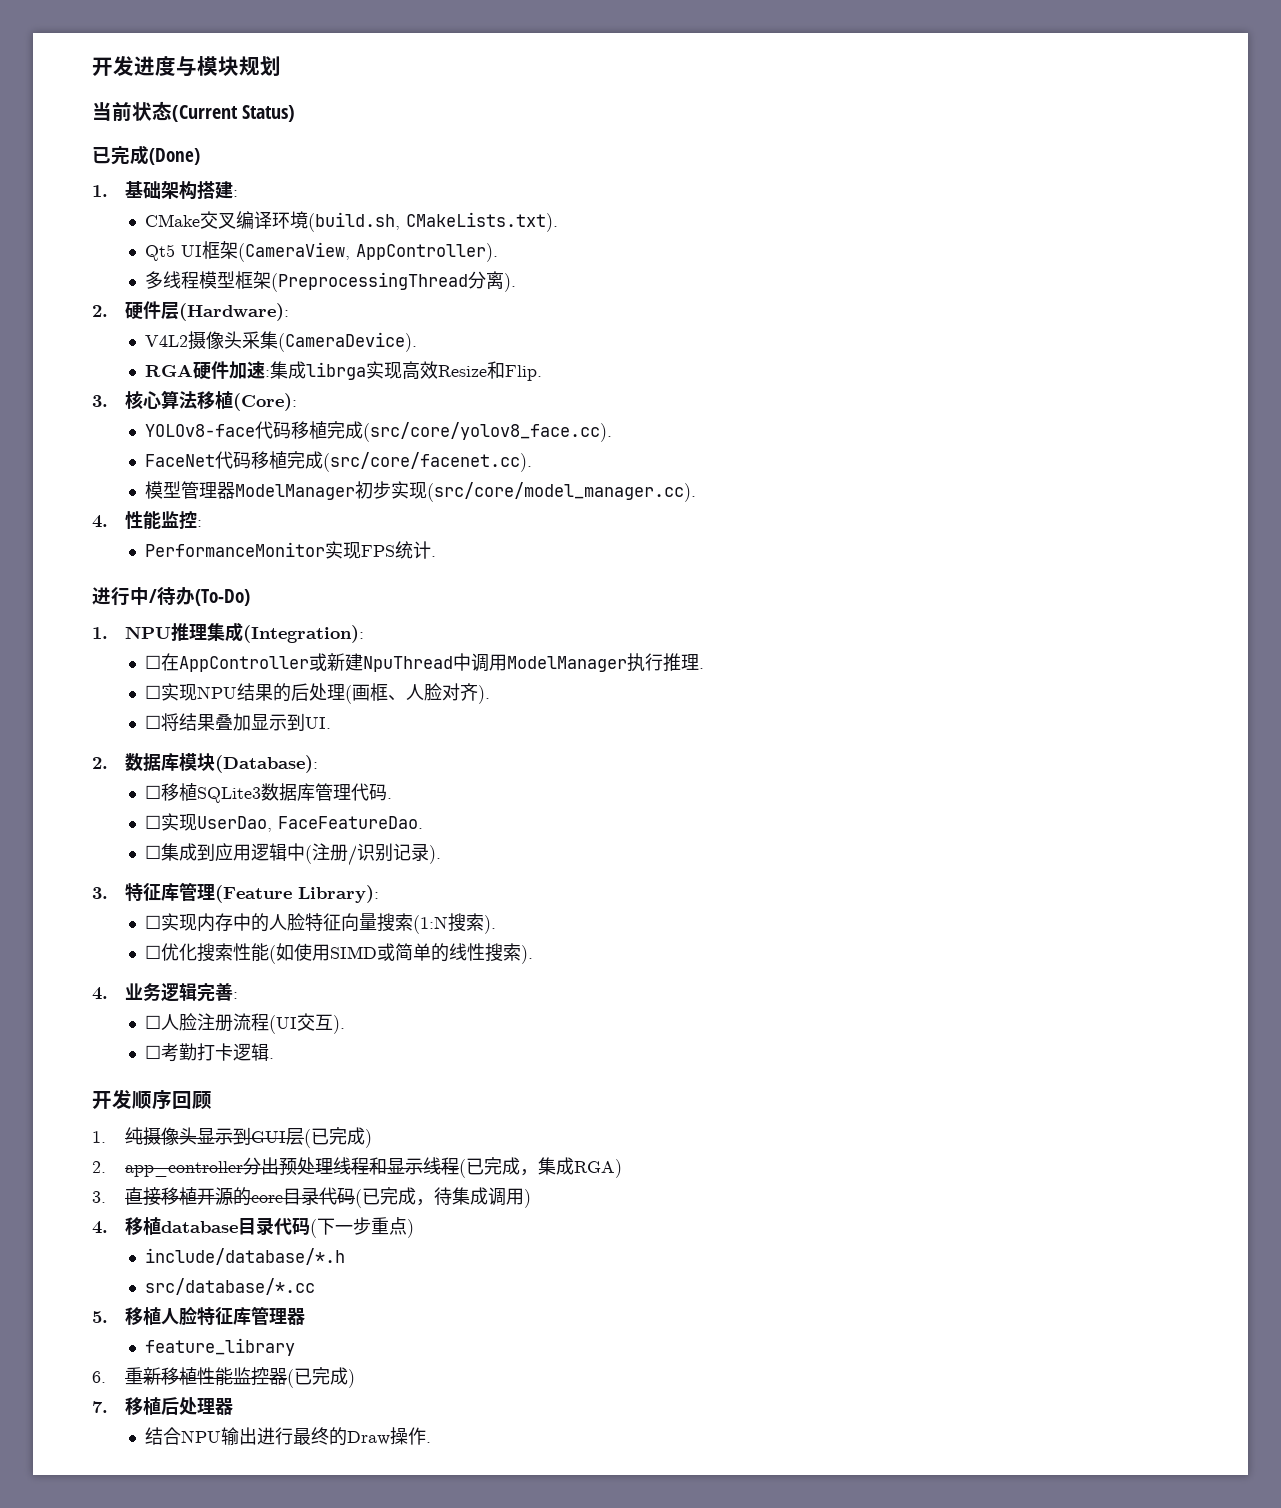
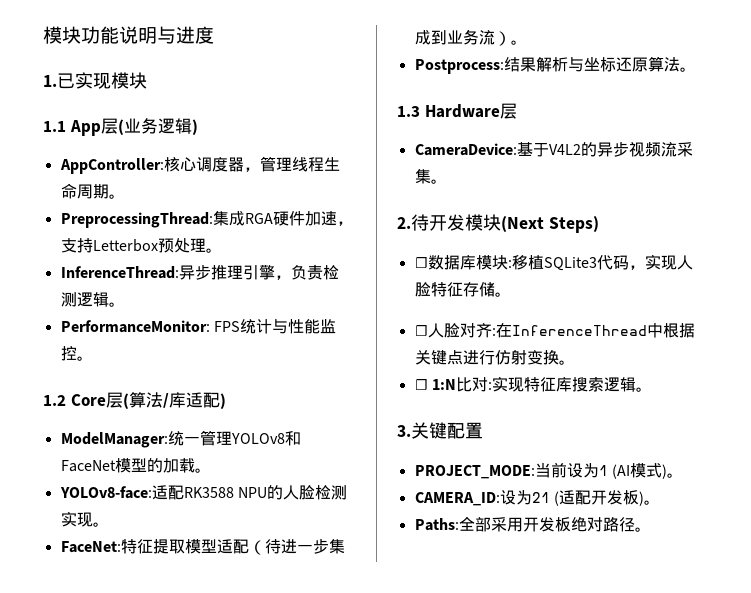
[92,56,134,76] 开发 -> [43,26,176,44] 模块功能说明与
[176,56,281,77] [92,101,296,122] [92,145,200,165] [92,181,239,200] [145,211,559,232] [145,241,499,262] [145,271,517,292] [92,301,290,321] [145,331,418,352] [145,361,543,381] [92,390,298,411] [145,420,613,442] [145,450,533,472] [145,481,697,502] [92,511,203,529] [145,541,437,559] [92,587,250,606] [92,622,365,643] [145,653,705,672] [145,683,491,704] [145,713,332,731] [92,753,319,773] [145,782,393,803] [145,813,424,832] [145,843,442,866] [92,882,380,903] [145,913,497,934] [145,943,534,964] [92,983,239,1002] [145,1013,346,1034] [145,1043,275,1062] [92,1089,212,1110] [92,1127,373,1148] [92,1157,623,1178] [92,1186,532,1208] [92,1217,415,1238] [145,1248,346,1265] [145,1278,316,1295] [92,1306,306,1326] [145,1338,296,1356] [92,1366,356,1388] [92,1397,234,1415] [145,1427,432,1446] 与模块规划 // 当前状态(Current Status) // 已完成(Done) // 1.基础架构搭建: // CMake交叉编译环境(build.sh, CMakeLists.txt). // Qt5 UI框架(CameraView, AppController). // 多线程模型框架(PreprocessingThread分离). // 2.硬件层(Hardware): // V4L2摄像头采集(CameraDevice). // RGA硬件加速:集成librga实现高效Resize和Flip. // 3.核心算法移植(Core): // YOLOv8-face代码移植完成(src/core/yolov8_face.cc). // FaceNet代码移植完成(src/core/facenet.cc). // 模型管理器ModelManager初步实现(src/core/model_manager.cc). // 4.性能监控: // PerformanceMonitor实现FPS统计. // 进行中/待办(To-Do) // 1. NPU推理集成(Integration): // ☐在AppController或新建NpuThread中调用ModelManager执行推理. // ☐实现NPU结果的后处理(画框、人脸对齐). // ☐将结果叠加显示到UI. // 2.数据库模块(Database): // ☐移植SQLite3数据库管理代码. // ☐实现UserDao, FaceFeatureDao. // ☐集成到应用逻辑中(注册/识别记录). // 3.特征库管理(Feature Library): // ☐实现内存中的人脸特征向量搜索(1:N搜索). // ☐优化搜索性能(如使用SIMD或简单的线性搜索). // 4.业务逻辑完善: // ☐人脸注册流程(UI交互). // ☐考勤打卡逻辑. // 开发顺序回顾 // 1.纯摄像头显示到GUI层(已完成) // 2. app_controller分出预处理线程和显示线程(已完成，集成RGA) // 3.直接移植开源的core目录代码(已完成，待集成调用) // 4.移植database目录代码(下一步重点) // include/database/*.h // src/database/*.cc // 5.移植人脸特征库管理器 // feature_library // 6.重新移植性能监控器(已完成) // 7.移植后处理器 // 结合NPU输出进行最终的Draw操作. -> [43,72,147,89] [43,118,198,136] [59,156,340,174] [60,183,125,199] [60,211,353,228] [60,238,222,253] [60,264,339,280] [60,292,125,307] [60,319,336,334] [60,346,93,361] [43,392,226,409] [60,430,301,448] [60,458,211,473] [59,485,347,500] [60,511,109,527] [60,539,345,555] [414,29,527,46] [414,56,696,74] [397,103,517,119] [414,141,693,157] [414,169,447,184] [397,214,599,233] [414,254,693,271] [414,282,511,297] [414,323,695,338] [414,350,575,365] [414,376,652,392] [397,422,483,439] [414,462,683,479] [414,490,660,506] [414,516,651,532] // 1.已实现模块 // 1.1 App层(业务逻辑) // AppController:核心调度器，管理线程生命周期。 // PreprocessingThread:集成RGA硬件加速，支持Letterbox预处理。 // InferenceThread:异步推理引擎，负责检测逻辑。 // PerformanceMonitor: FPS统计与性能监控。 // 1.2 Core层(算法/库适配) // ModelManager:统一管理YOLOv8和FaceNet模型的加载。 // YOLOv8-face:适配RK3588 NPU的人脸检测实现。 // FaceNet:特征提取模型适配（待进一步集成到业务流）。 // Postprocess:结果解析与坐标还原算法。 // 1.3 Hardware层 // CameraDevice:基于V4L2的异步视频流采集。 // 2.待开发模块(Next Steps) // ☐数据库模块:移植SQLite3代码，实现人脸特征存储。 // ☐人脸对齐:在InferenceThread中根据关键点进行仿射变换。 // ☐ 1:N比对:实现特征库搜索逻辑。 // 3.关键配置 // PROJECT_MODE:当前设为1 (AI模式)。 // CAMERA_ID:设为21 (适配开发板)。 // Paths:全部采用开发板绝对路径。

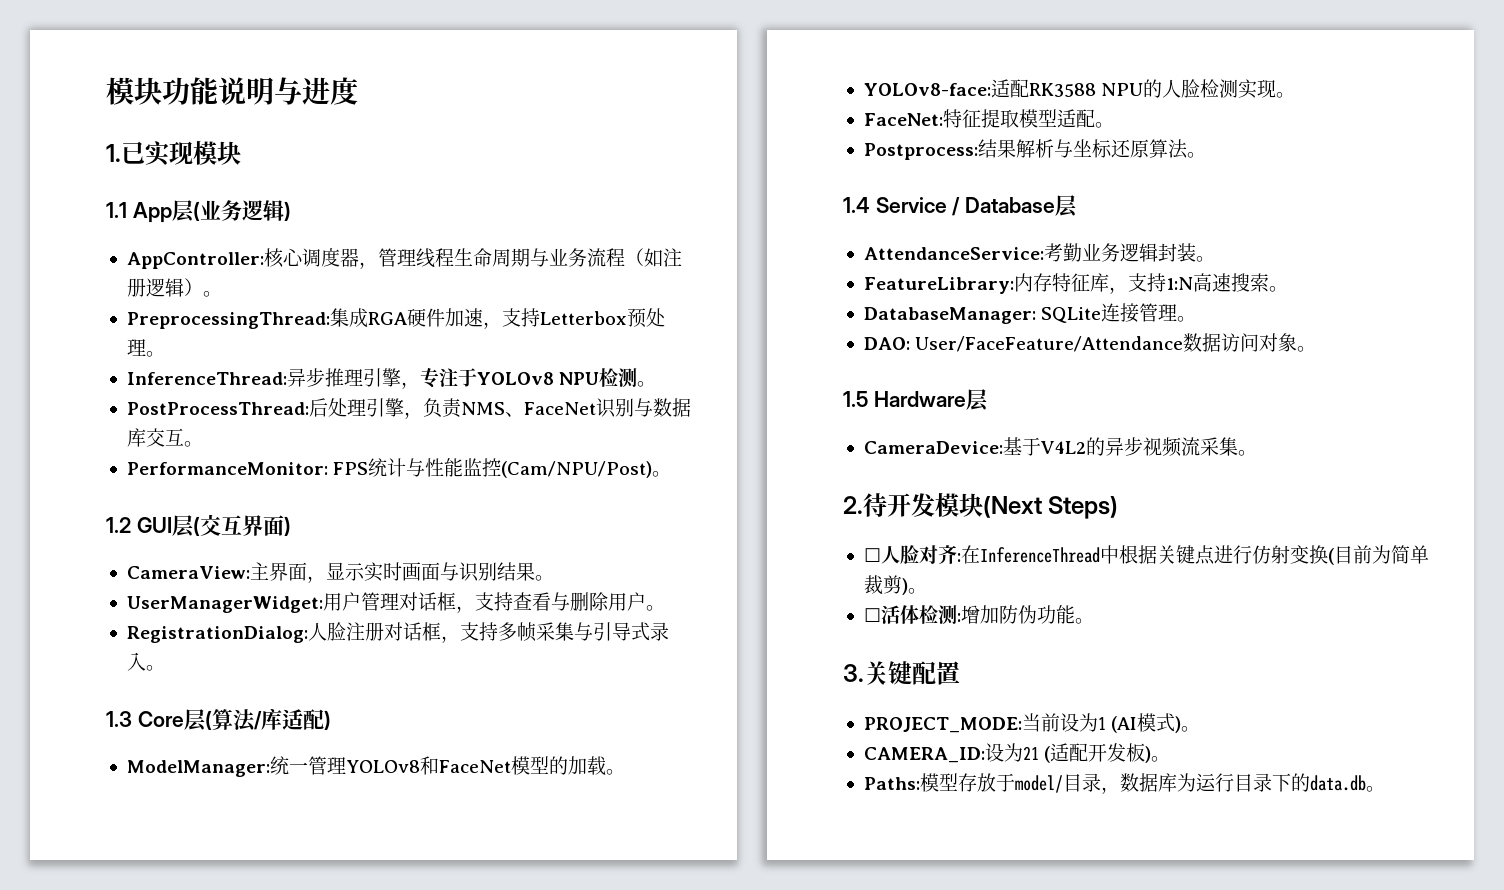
(109, 191) none -> [529,248,682,267] [126,278,203,297] 与业务流程（如注册逻辑）
[290,264,339,280] [60,292,109,307] 负责检测逻辑 -> [419,367,657,388] [126,398,691,419] [126,428,184,447] 专注于YOLOv8 NPU检测。 // PostProcessThread:后处理引擎，负责NMS、FaceNet识别与数据库交互
(77, 353) none -> [501,461,653,478] (Cam/NPU/Post)
(66, 400) none -> [136,514,291,537] [126,562,554,583] [126,592,665,613] [126,622,669,643] [126,652,165,671] [106,711,132,727] GUI层(交互界面) // CameraView:主界面，显示实时画面与识别结果。 // UserManagerWidget:用户管理对话框，支持查看与删除用户。 // RegistrationDialog:人脸注册对话框，支持多帧采集与引导式录入。 // 1.3
[248,539,345,555] [414,29,511,46] （待进一步集成到业务流） -> (1095, 118) none
[397,106,420,117] 1.3 -> [843,195,1078,217] [863,243,1215,262] [863,273,1288,294] [863,303,1197,324] [863,333,1317,352] [843,391,868,407] 1.4 Service / Database层 // AttendanceService:考勤业务逻辑封装。 // FeatureLibrary:内存特征库，支持1:N高速搜索。 // DatabaseManager: SQLite连接管理。 // DAO: User/FaceFeature/Attendance数据访问对象。 // 1.5
[414,254,693,271] [414,282,511,297] // ☐数据库模块:移植SQLite3代码，实现人脸特征存储。 -> (1119, 507) none
[558,360,575,365] [414,376,636,392] 。 // ☐ 1:N比对:实现特征库搜索逻辑 -> [1327,545,1429,565] [863,575,927,595] [863,605,1075,624] (目前为简单裁剪)。 // ☐活体检测:增加防伪功能
[458,516,635,532] 全部采用开发板绝对路径 -> [919,773,1366,794] 模型存放于model/目录，数据库为运行目录下的data.db

